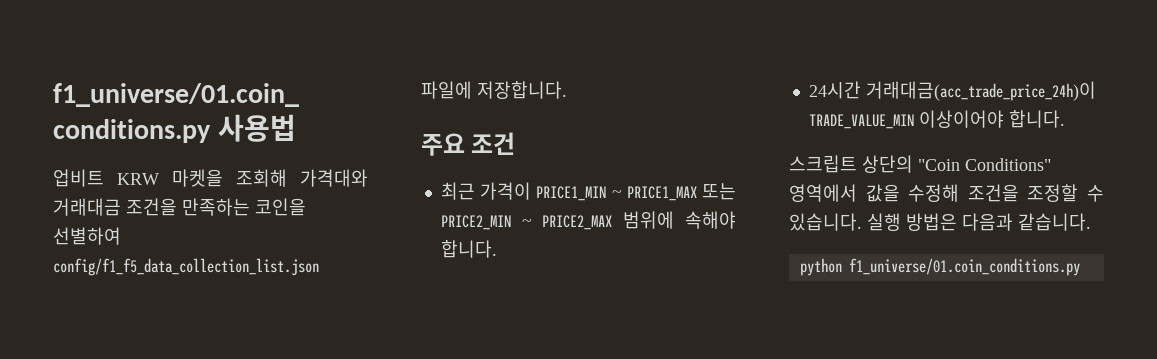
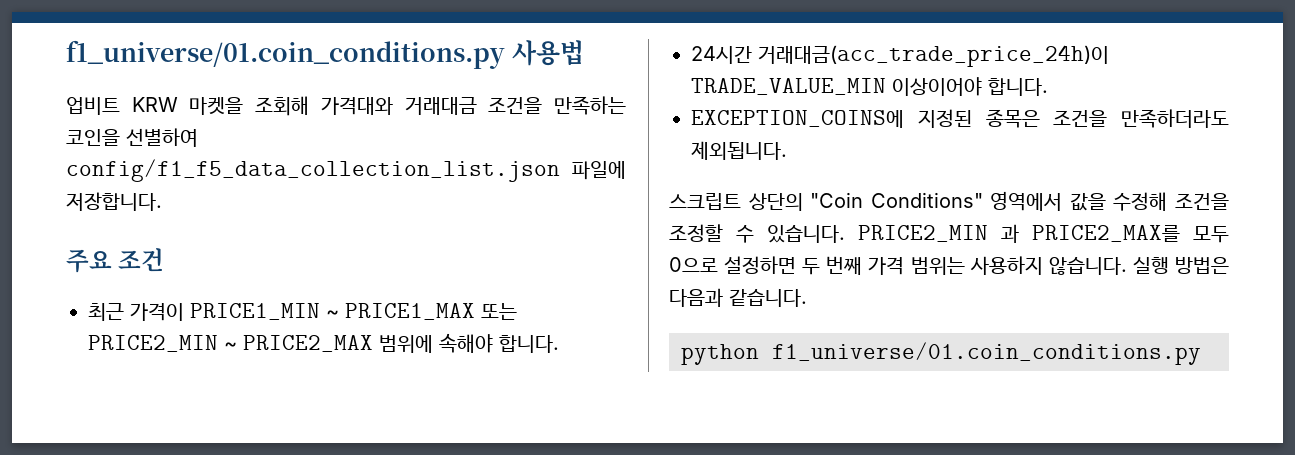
(1065, 119) none -> [691,109,1229,128] [691,141,787,160] // EXCEPTION_COINS에 지정된 종목은 조건을 만족하더라도 제외됩니다.
(862, 222) none -> [858,224,1229,243] [669,256,1127,275] PRICE2_MIN 과 PRICE2_MAX를 모두 0으로 설정하면 두 번째 가격 범위는 사용하지 않습니다.

